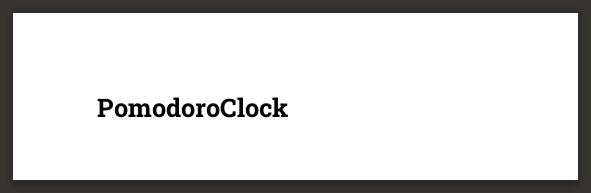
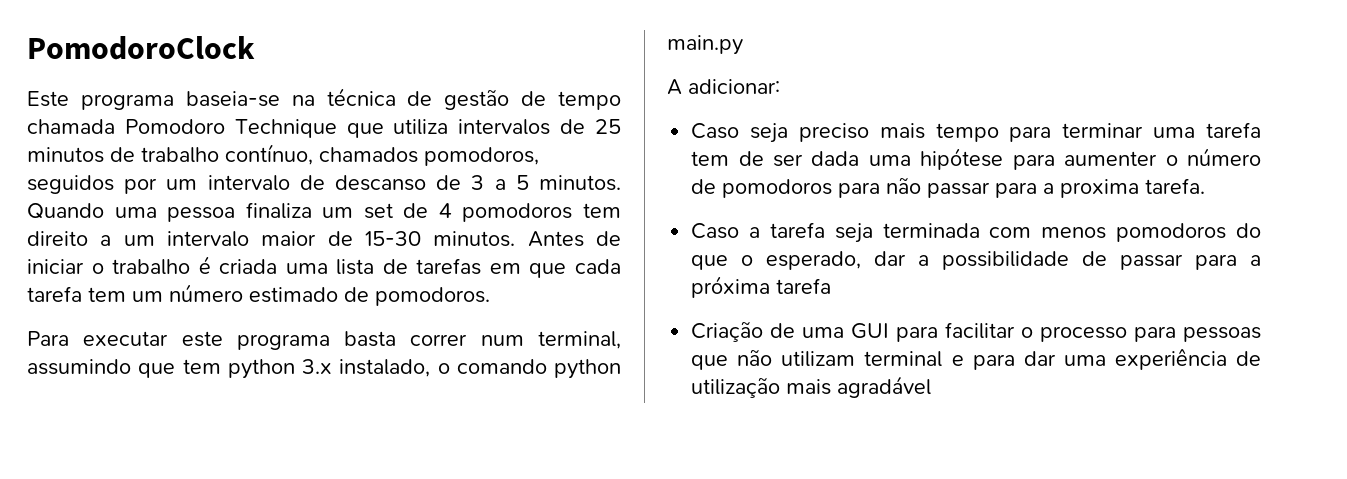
(288, 107) none -> [27,88,621,110] [27,119,621,138] [27,144,539,166] [27,175,621,194] [27,202,621,222] [27,231,621,247] [27,256,621,278] [27,284,490,306] [27,331,621,350] [27,359,621,379] [667,35,743,55] [667,79,780,95] [691,122,1261,143] [691,148,1261,170] [691,177,1206,198] [691,222,1261,243] [691,251,1261,270] [691,276,832,298] [691,321,1261,342] [691,349,1261,370] [691,376,932,398] // Este programa baseia-se na técnica de gestão de tempo chamada Pomodoro Technique que utiliza intervalos de 25 minutos de trabalho contínuo, chamados pomodoros, seguidos por um intervalo de descanso de 3 a 5 minutos. Quando uma pessoa finaliza um set de 4 pomodoros tem direito a um intervalo maior de 15-30 minutos. Antes de iniciar o trabalho é criada uma lista de tarefas em que cada tarefa tem um número estimado de pomodoros. // Para executar este programa basta correr num terminal, assumindo que tem python 3.x instalado, o comando python main.py // A adicionar: // Caso seja preciso mais tempo para terminar uma tarefa tem de ser dada uma hipótese para aumenter o número de pomodoros para não passar para a proxima tarefa. // Caso a tarefa seja terminada com menos pomodoros do que o esperado, dar a possibilidade de passar para a próxima tarefa // Criação de uma GUI para facilitar o processo para pessoas que não utilizam terminal e para dar uma experiência de utilização mais agradável

